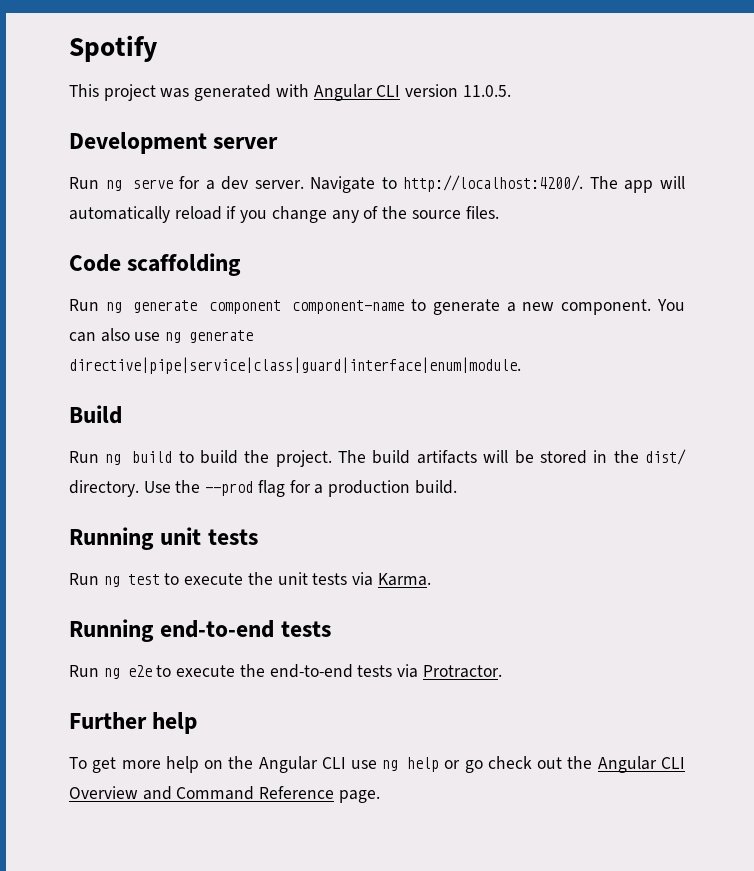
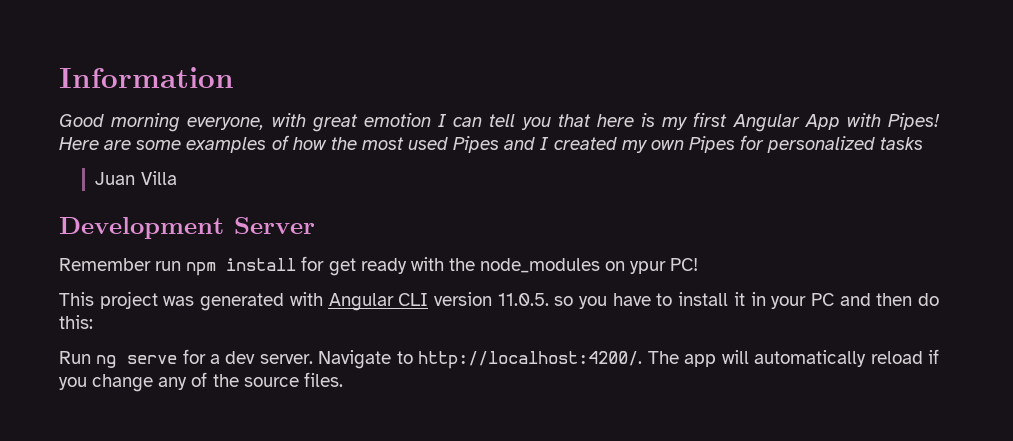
[69,35,157,62] Spotify -> [59,67,234,88] [59,112,940,132] [59,135,924,153] [95,171,177,185] [59,217,315,239] [59,256,699,276] Information // Good morning everyone, with great emotion I can tell you that here is my first Angular App with Pipes! Here are some examples of how the most used Pipes and I created my own Pipes for personalized tasks // Juan Villa // Development Server // Remember run npm install for get ready with the node_modules on ypur PC!
[69,132,279,154] // Development server -> [554,292,940,309] [59,315,93,329] so you have to install it in your PC and then do this:
[69,253,242,276] [69,299,685,315] [69,328,254,343] [69,357,521,374] [69,405,122,424] [69,449,686,467] [69,480,457,497] [69,527,258,550] [69,572,431,587] [69,619,331,642] [69,664,502,679] [69,712,198,734] [69,756,685,773] [69,786,380,803] // Code scaffolding // Run ng generate component component-name to generate a new component. You can also use ng generate directive|pipe|service|class|guard|interface|enum|module. // Build // Run ng build to build the project. The build artifacts will be stored in the dist/ directory. Use the --prod flag for a production build. // Running unit tests // Run ng test to execute the unit tests via Karma. // Running end-to-end tests // Run ng e2e to execute the end-to-end tests via Protractor. // Further help // To get more help on the Angular CLI use ng help or go check out the Angular CLI Overview and Command Reference page. -> (343, 379) none

